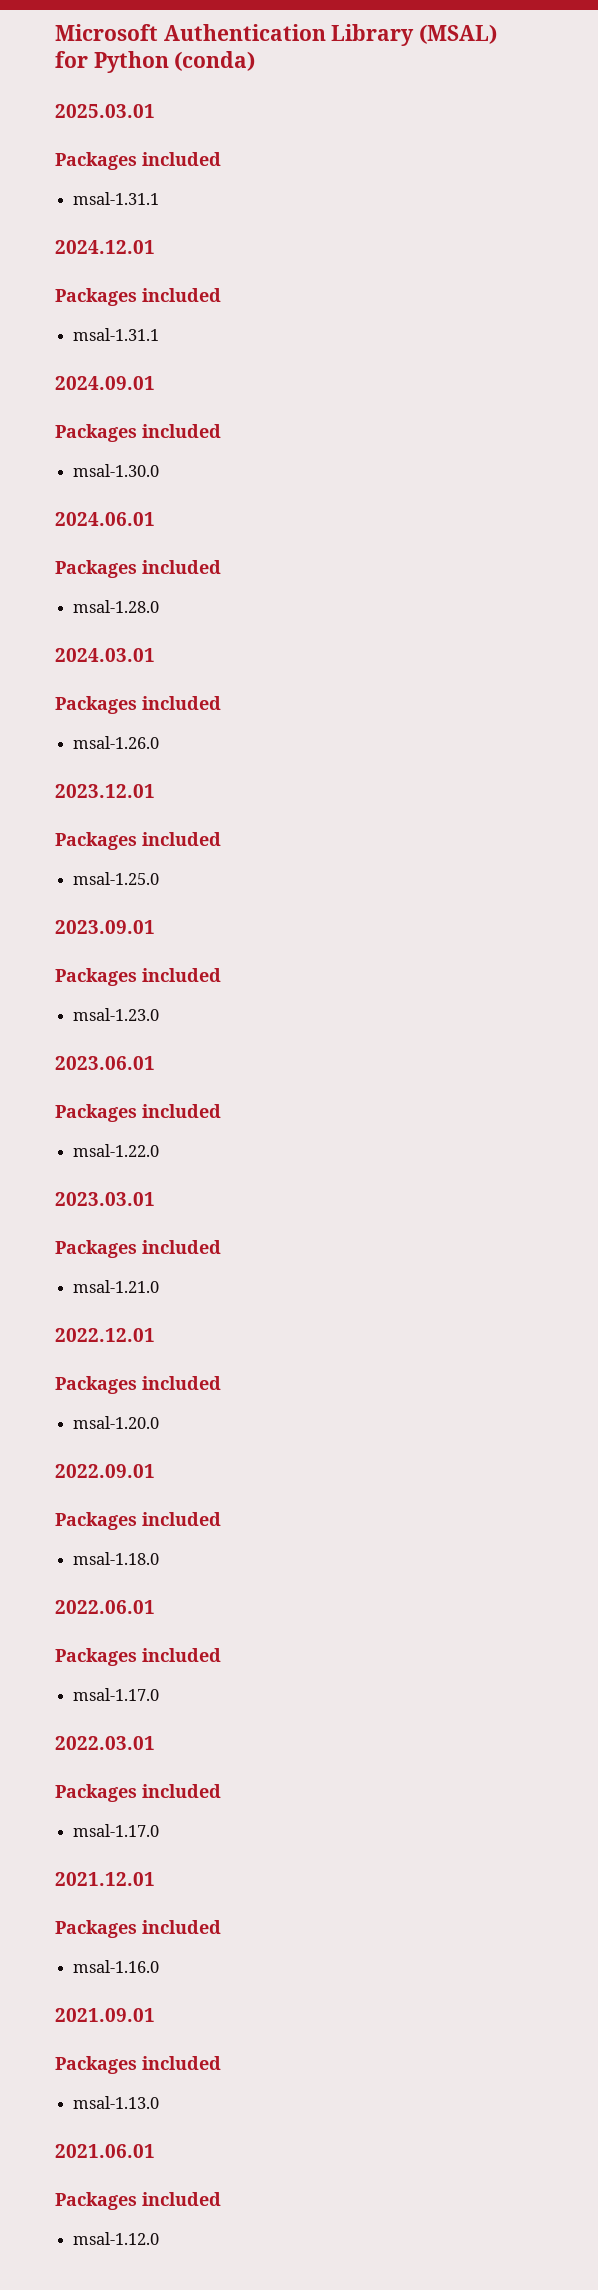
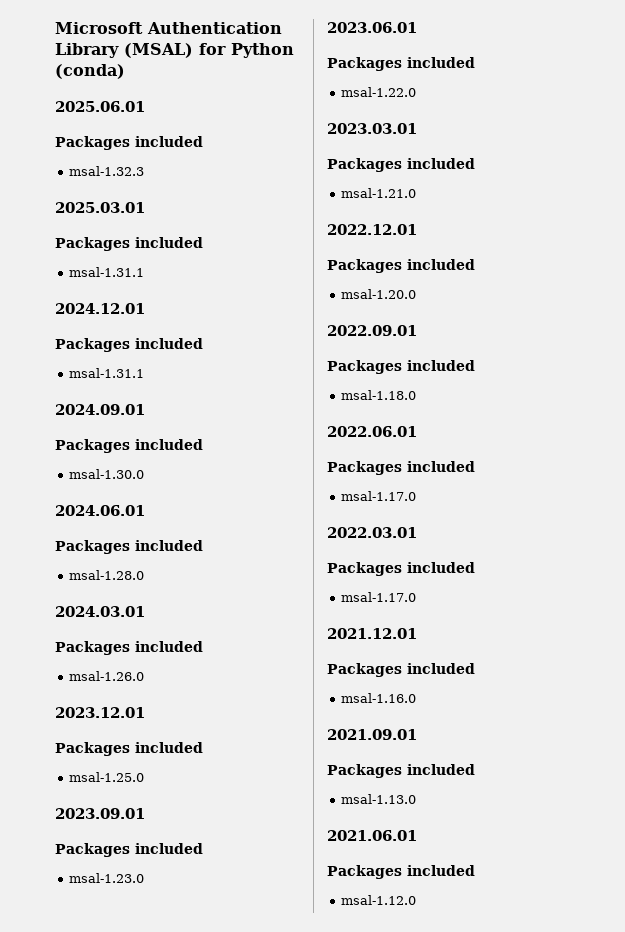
(256, 61) none -> [55,101,145,112] [55,136,203,150] [68,166,144,176] // 2025.06.01 // Packages included // msal-1.32.3

